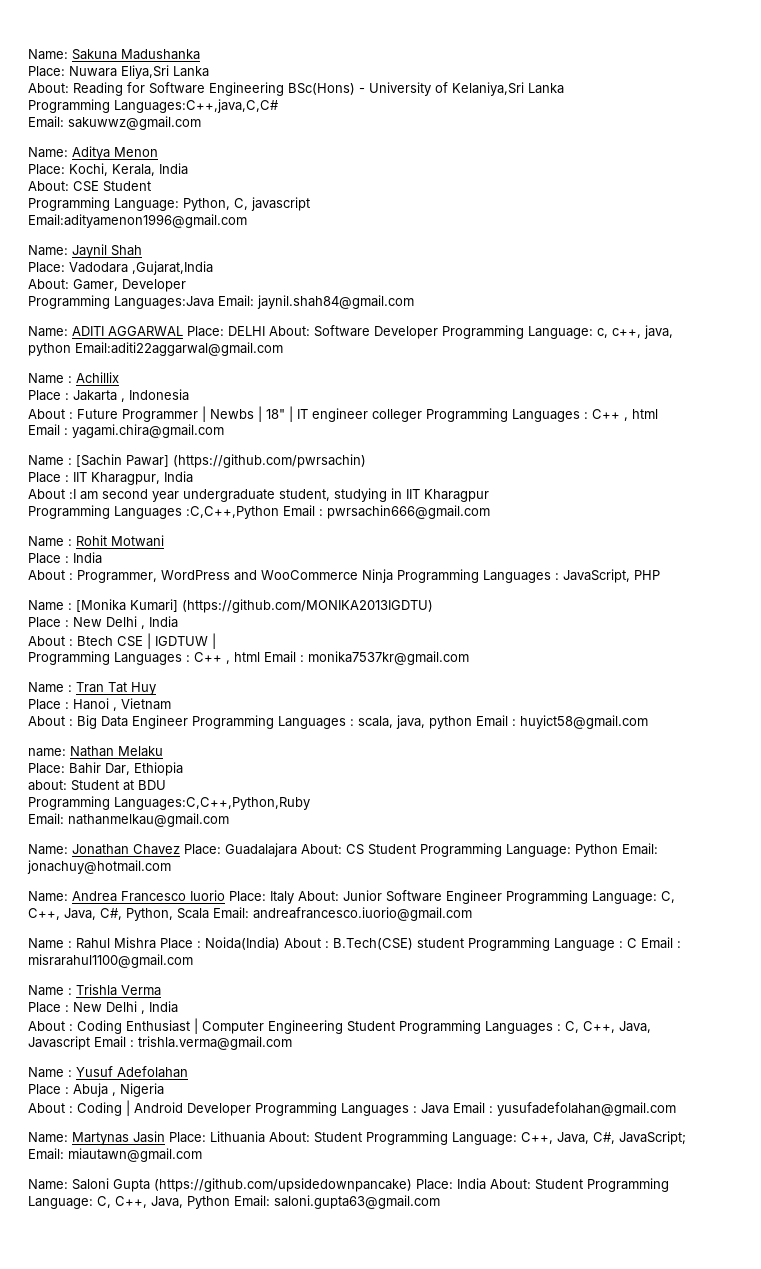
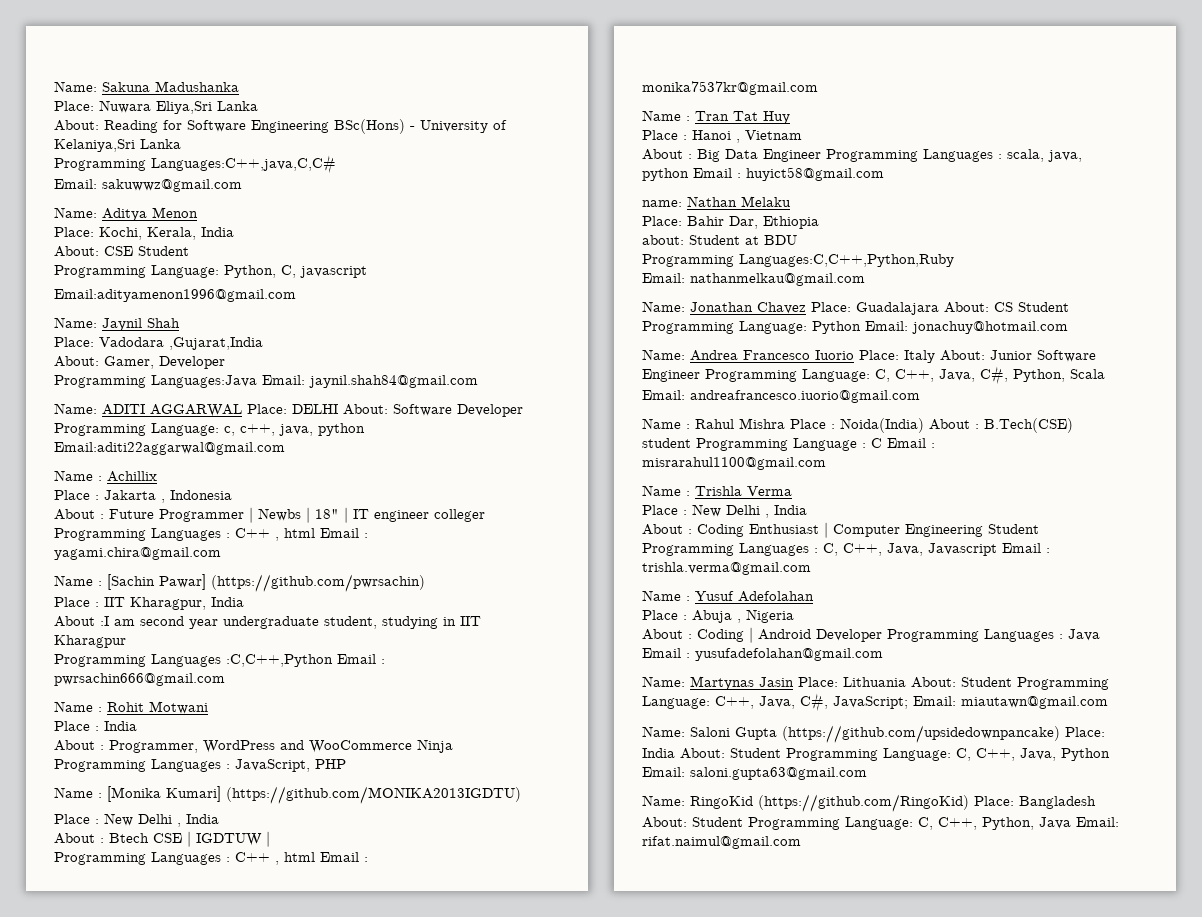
(440, 1202) none -> [642,794,1096,812] [642,817,1119,830] [642,836,801,849] // Name: RingoKid (https://github.com/RingoKid) Place: Bangladesh About: Student Programming Language: C, C++, Python, Java Email: rifat.naimul@gmail.com

